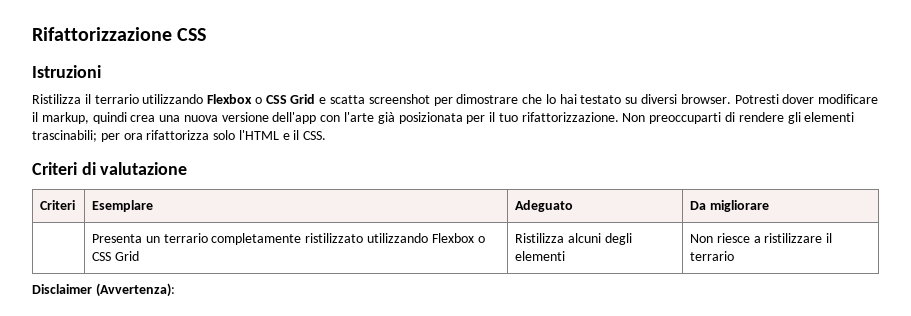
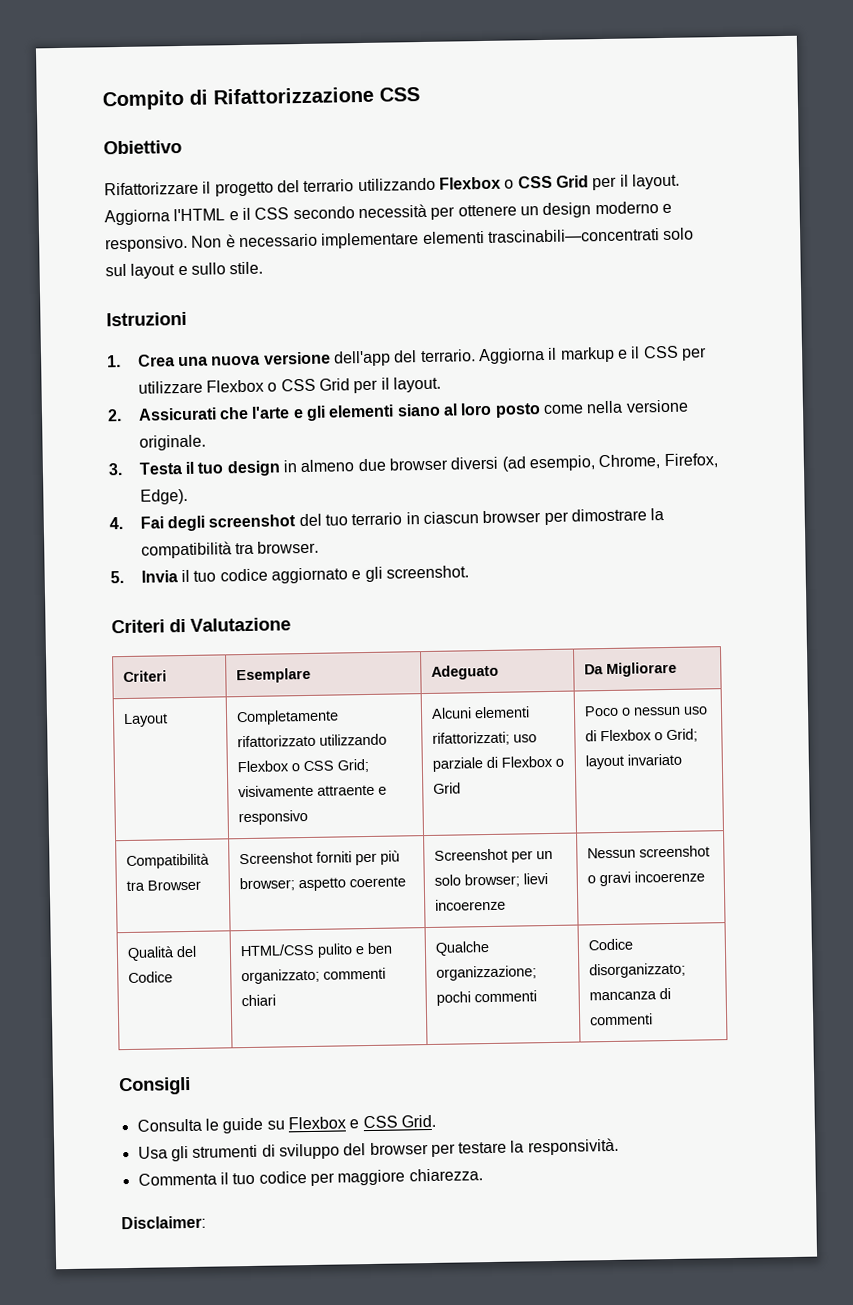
(32, 34) none -> [102,89,208,111] Compito di
[32,65,101,78] [32,94,91,104] Istruzioni // Ristilizza il -> [103,139,182,155] [104,180,300,197] Obiettivo // Rifattorizzare il progetto del
[319,94,879,106] [32,112,855,124] [32,130,327,142] e scatta screenshot per dimostrare che lo hai testato su diversi browser. Potresti dover modificare il markup, quindi crea una nuova versione dell'app con l'arte già posizionata per il tuo rifattorizzazione. Non preoccuparti di rendere gli elementi trascinabili; per ora rifattorizza solo l'HTML e il CSS. -> [592,173,680,191] [104,201,672,226] [105,227,695,253] [105,261,264,279] [106,311,187,327] [107,345,707,368] [137,376,441,394] [107,399,689,422] [138,434,206,451] [108,453,718,477] [139,488,188,505] [109,508,665,532] [140,540,320,559] [110,565,469,584] per il layout. Aggiorna l'HTML e il CSS secondo necessità per ottenere un design moderno e responsivo. Non è necessario implementare elementi trascinabili—concentrati solo sul layout e sullo stile. // Istruzioni // 1. Crea una nuova versione dell'app del terrario. Aggiorna il markup e il CSS per utilizzare Flexbox o CSS Grid per il layout. // 2. Assicurati che l'arte e gli elementi siano al loro posto come nella versione originale. // 3. Testa il tuo design in almeno due browser diversi (ad esempio, Chrome, Firefox, Edge). // 4. Fai degli screenshot del tuo terrario in ciascun browser per dimostrare la compatibilità tra browser. // 5. Invia il tuo codice aggiornato e gli screenshot.
[100,162,188,175] valutazione -> [190,617,291,632] Valutazione
[709,200,769,212] [92,233,485,245] [92,251,139,261] [515,233,632,245] [515,251,566,261] [690,233,833,243] [690,251,735,261] [32,283,175,297] migliorare // | Presenta un terrario completamente ristilizzato utilizzando Flexbox o CSS Grid | Ristilizza alcuni degli elementi | Non riesce a ristilizzare il terrario // Disclaimer (Avvertenza): -> [605,661,677,678] [122,713,168,728] [235,709,339,726] [236,733,387,748] [236,758,369,773] [237,784,387,798] [237,809,308,826] [430,706,530,719] [431,731,537,746] [431,755,564,772] [432,782,461,794] [583,705,708,717] [584,728,698,743] [584,753,682,770] [125,853,210,870] [125,879,201,892] [238,850,400,866] [238,876,406,892] [433,848,553,863] [433,873,548,888] [434,898,506,911] [586,845,710,859] [586,870,705,887] [126,945,197,962] [127,971,173,984] [239,942,392,958] [240,967,386,985] [240,994,276,1007] [434,941,490,956] [435,965,537,981] [435,990,537,1006] [587,938,633,951] [588,962,686,979] [588,987,671,1001] [589,1013,653,1026] [119,1076,191,1096] [136,1114,436,1134] [137,1137,619,1162] [137,1168,483,1187] [121,1215,206,1230] Migliorare // Layout | Completamente rifattorizzato utilizzando Flexbox o CSS Grid; visivamente attraente e responsivo | Alcuni elementi rifattorizzati; uso parziale di Flexbox o Grid | Poco o nessun uso di Flexbox o Grid; layout invariato // Compatibilità tra Browser | Screenshot forniti per più browser; aspetto coerente | Screenshot per un solo browser; lievi incoerenze | Nessun screenshot o gravi incoerenze // Qualità del Codice | HTML/CSS pulito e ben organizzato; commenti chiari | Qualche organizzazione; pochi commenti | Codice disorganizzato; mancanza di commenti // Consigli // Consulta le guide su Flexbox e CSS Grid. // Usa gli strumenti di sviluppo del browser per testare la responsività. // Commenta il tuo codice per maggiore chiarezza. // Disclaimer:

